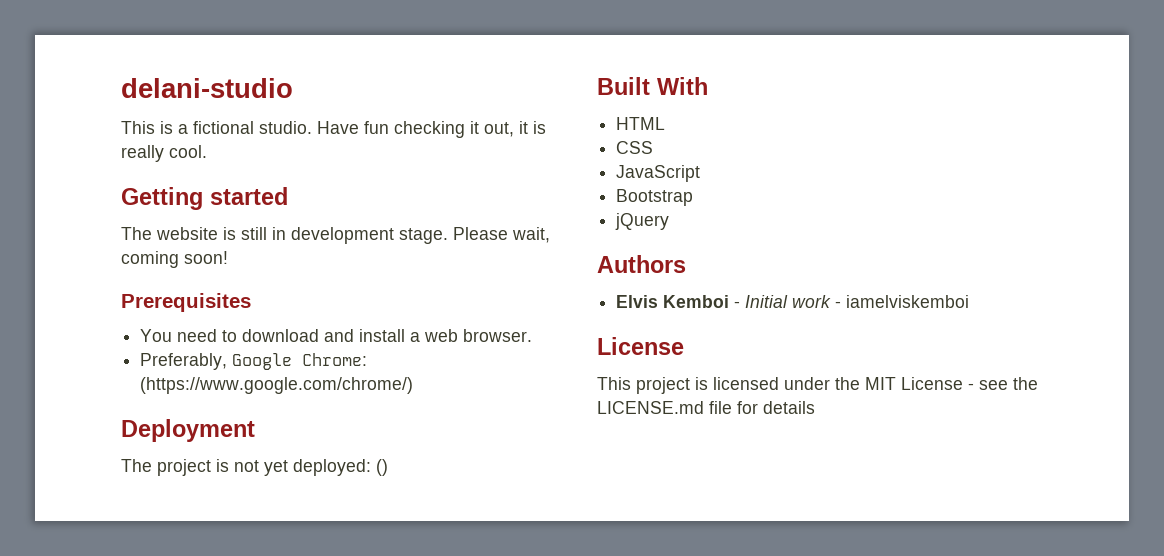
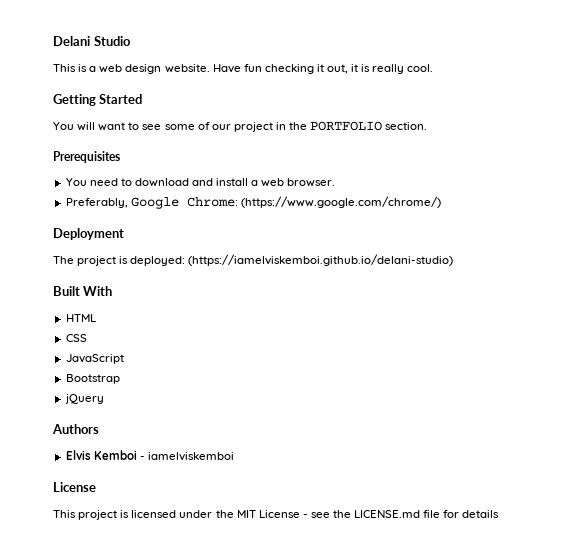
[121,78,293,98] delani-studio -> [53,36,131,46] Delani Studio
[193,121,312,134] fictional studio. -> [99,64,210,74] web design website.
[210,187,288,205] [121,227,550,244] [121,251,228,268] started // The website is still in development stage. Please wait, coming soon! -> [99,94,143,104] [53,121,428,132] Started // You will want to see some of our project in the PORTFOLIO section.
[234,459,388,476] not yet deployed: () -> [130,254,454,266] deployed: (https://iamelviskemboi.github.io/delani-studio)
[745,295,842,308] Initial work - -> (145, 458) none

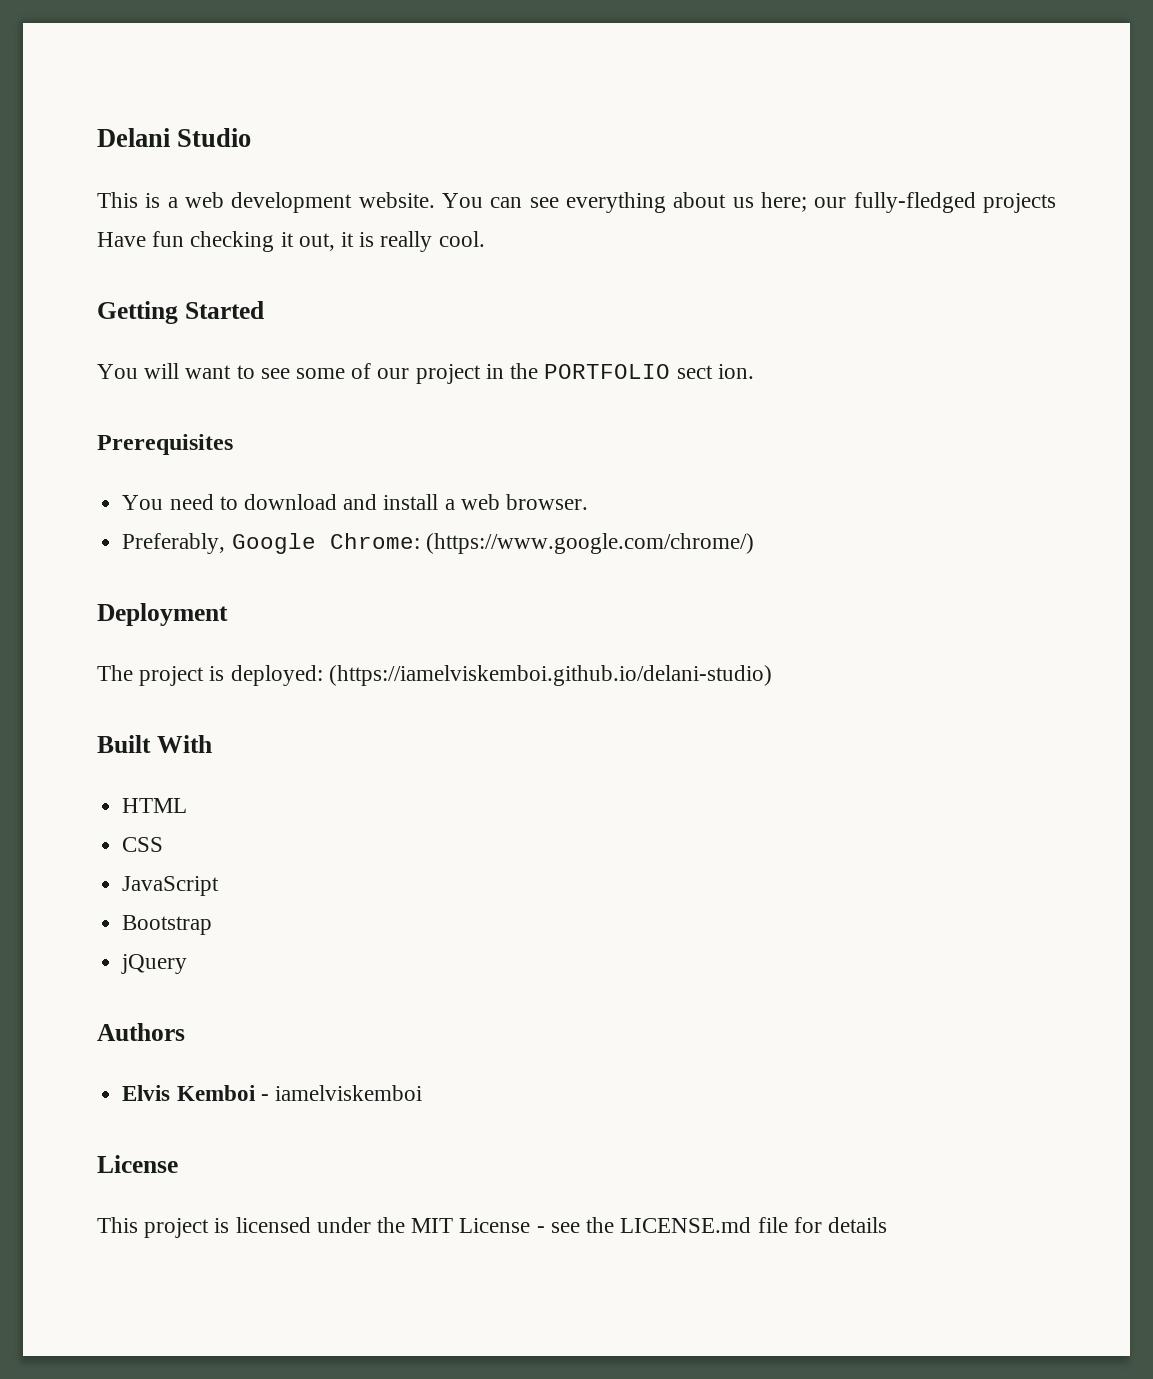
[125,64,210,74] design website. -> [231,192,1056,213] development website. You can see everything about us here; our fully-fledged projects
[385,122,428,130] section. -> [676,364,754,379] sect ion.

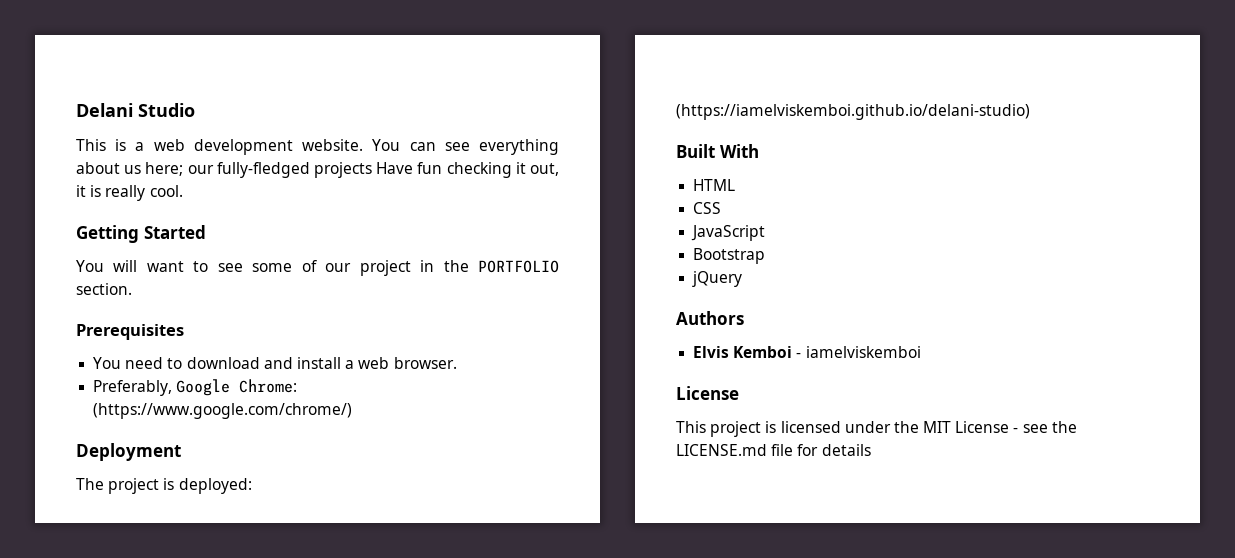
[676,364,754,379] sect ion. -> [76,283,132,295] section.

